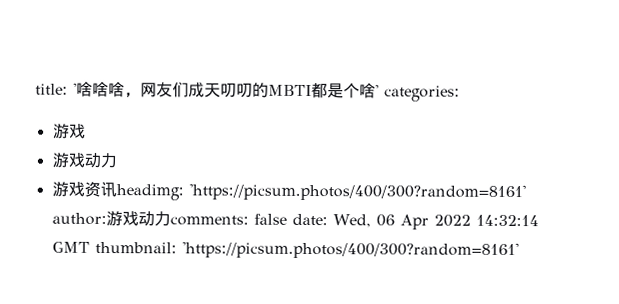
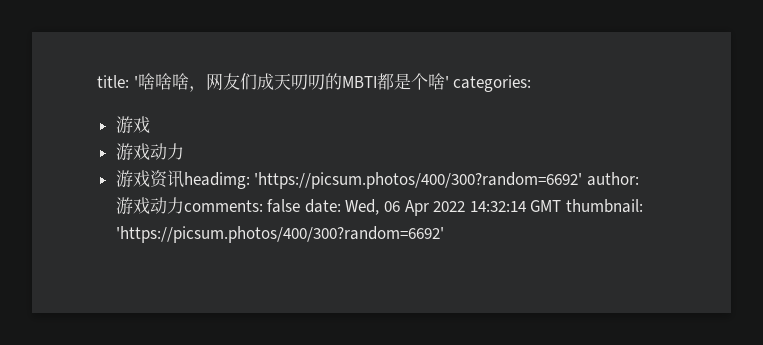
[188,183,526,202] 'https://picsum.photos/400/300?random=8161' -> [254,172,583,189] 'https://picsum.photos/400/300?random=6692'
[181,241,519,260] 'https://picsum.photos/400/300?random=8161' -> [115,226,444,243] 'https://picsum.photos/400/300?random=6692'

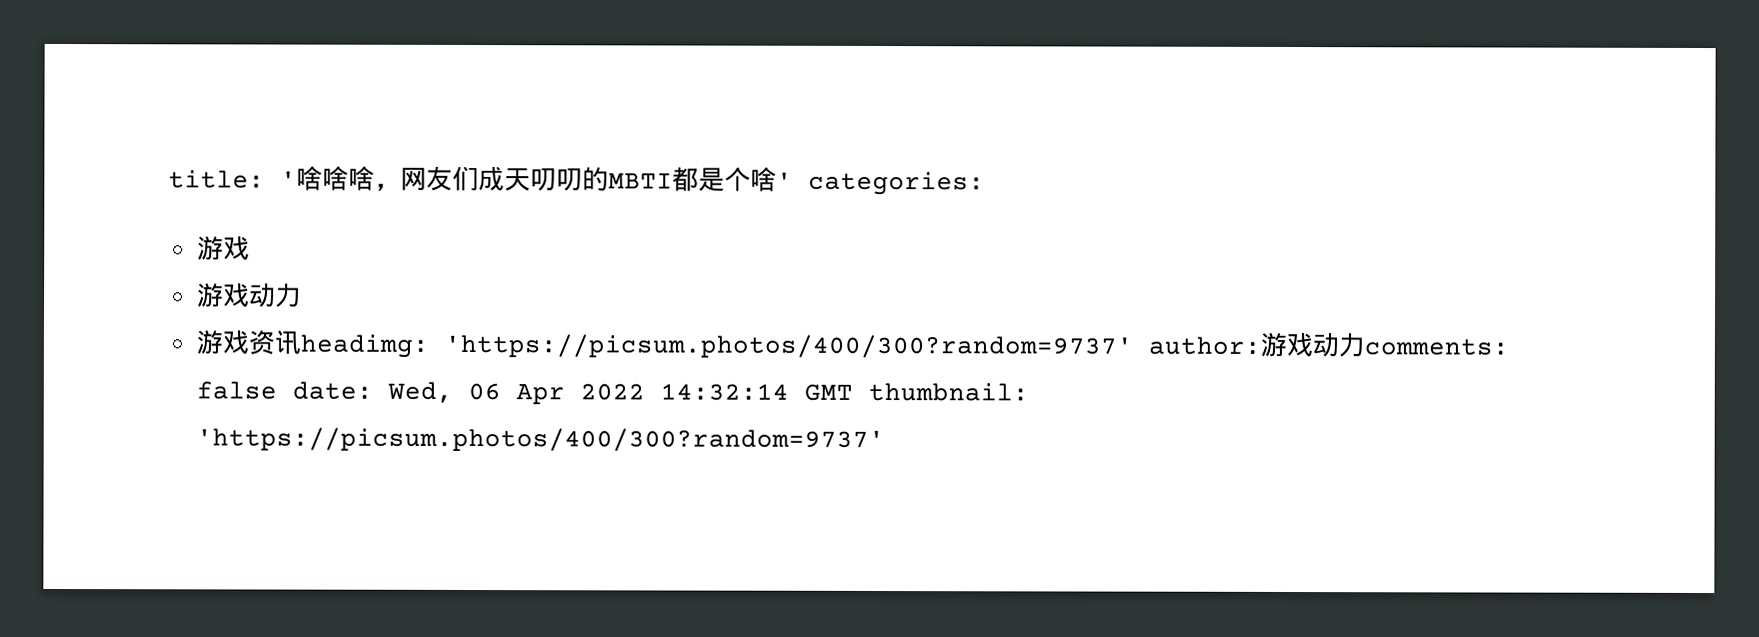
[254,172,583,189] 'https://picsum.photos/400/300?random=6692' -> [443,333,1133,359] 'https://picsum.photos/400/300?random=9737'
[115,226,444,243] 'https://picsum.photos/400/300?random=6692' -> [195,427,885,453] 'https://picsum.photos/400/300?random=9737'

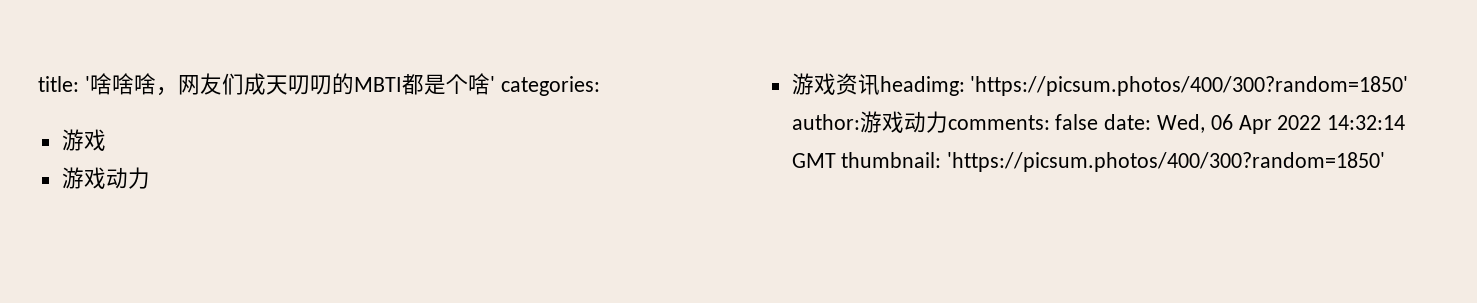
[443,333,1133,359] 'https://picsum.photos/400/300?random=9737' -> [970,76,1409,96] 'https://picsum.photos/400/300?random=1850'
[195,427,885,453] 'https://picsum.photos/400/300?random=9737' -> [947,152,1386,172] 'https://picsum.photos/400/300?random=1850'

